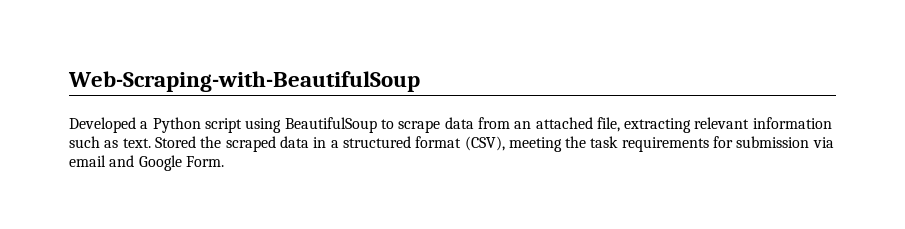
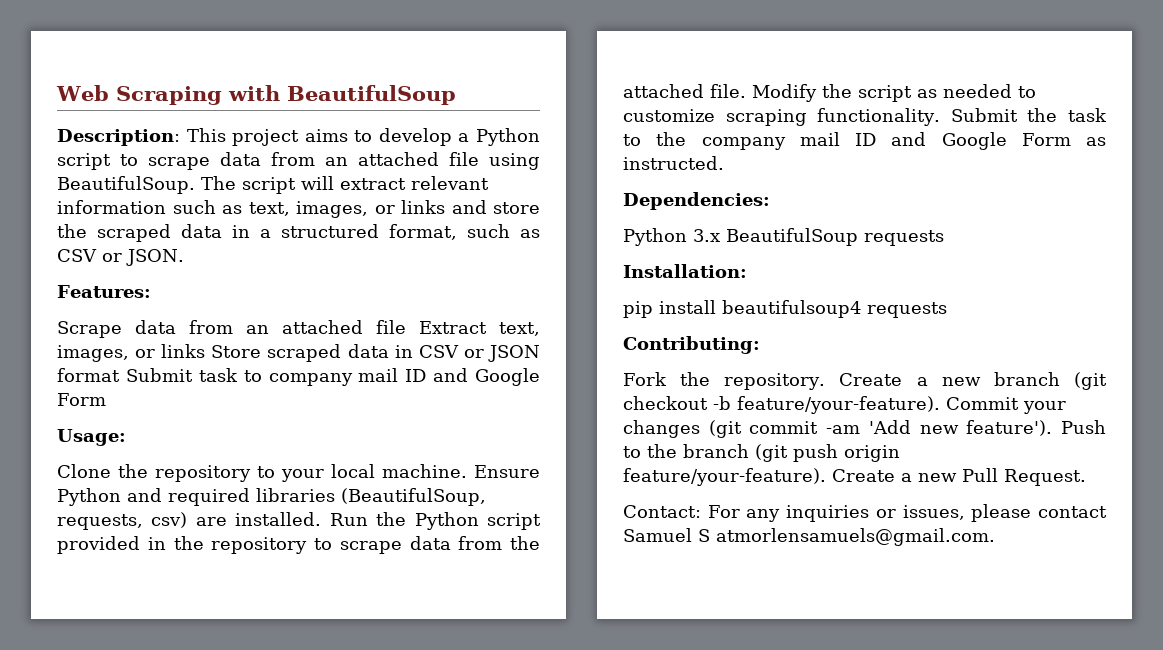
[68,71,420,92] [69,117,136,133] Web-Scraping-with-BeautifulSoup // Developed -> [56,85,456,105] [57,128,452,146] Web Scraping with BeautifulSoup // Description: This project aims to develop
[245,117,377,133] using BeautifulSoup -> (111, 161) none
[596,117,832,133] [69,136,196,148] file, extracting relevant information such as text. Stored -> [449,152,540,170] [57,176,489,194] [57,200,540,218] file using BeautifulSoup. The script will extract relevant information such as text, images, or links and store
[415,136,834,152] [69,155,224,171] format (CSV), meeting the task requirements for submission via email and Google Form. -> [389,224,540,240] [57,249,184,266] [57,285,151,298] [57,320,540,338] [57,344,540,362] [57,368,540,386] [57,393,106,406] [57,429,126,446] [57,464,540,482] [57,488,486,506] [57,512,541,530] [57,536,540,554] [623,84,1036,102] [623,108,1107,126] [623,132,1106,150] [623,156,724,170] [623,192,770,210] [623,228,944,246] [623,264,747,278] [623,300,947,318] [623,336,760,354] [623,372,1107,390] [623,396,1066,414] [623,420,1106,438] [623,444,900,462] [623,468,1086,486] [623,504,1107,522] [623,528,995,546] format, such as CSV or JSON. // Features: // Scrape data from an attached file Extract text, images, or links Store scraped data in CSV or JSON format Submit task to company mail ID and Google Form // Usage: // Clone the repository to your local machine. Ensure Python and required libraries (BeautifulSoup, requests, csv) are installed. Run the Python script provided in the repository to scrape data from the attached file. Modify the script as needed to customize scraping functionality. Submit the task to the company mail ID and Google Form as instructed. // Dependencies: // Python 3.x BeautifulSoup requests // Installation: // pip install beautifulsoup4 requests // Contributing: // Fork the repository. Create a new branch (git checkout -b feature/your-feature). Commit your changes (git commit -am 'Add new feature'). Push to the branch (git push origin feature/your-feature). Create a new Pull Request. // Contact: For any inquiries or issues, please contact Samuel S atmorlensamuels@gmail.com.

